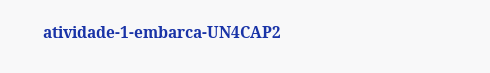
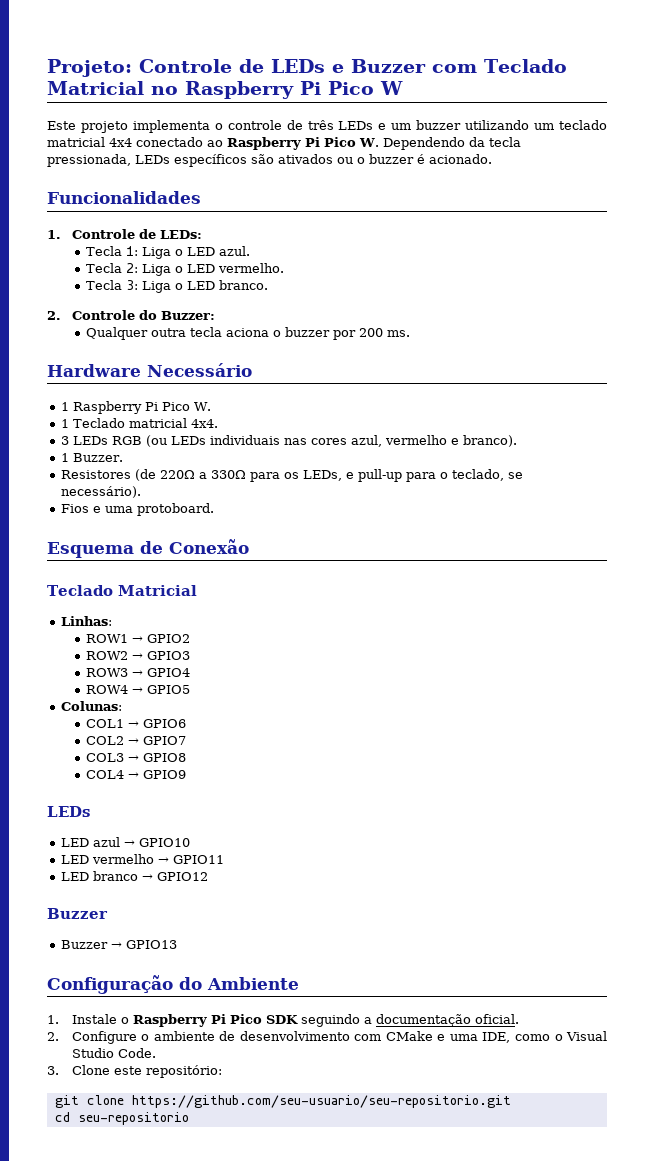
[43,26,281,38] atividade-1-embarca-UN4CAP2 -> [47,59,567,77] [47,81,403,99] [47,120,607,133] [47,137,521,150] [47,154,492,167] [47,191,201,204] [47,229,202,239] [86,246,251,259] [86,263,285,276] [86,280,269,293] [47,310,215,320] [86,327,411,340] [47,363,252,377] [61,401,212,414] [61,418,219,428] [61,435,518,447] [61,453,124,462] [61,469,524,482] [61,486,142,498] [61,503,215,516] [47,539,249,558] [47,585,197,596] [61,616,113,626] [86,634,191,643] [86,651,191,660] [86,668,191,677] [86,685,191,694] [61,701,123,711] [86,719,187,728] [86,736,187,745] [86,753,187,762] [86,770,187,779] [47,806,90,817] [61,837,191,847] [61,854,225,864] [61,871,209,881] [47,908,108,919] [61,940,178,949] [47,975,299,994] [47,1014,519,1027] [47,1031,607,1044] [71,1048,156,1058] [47,1065,222,1078] [54,1095,511,1108] [54,1112,189,1125] Projeto: Controle de LEDs e Buzzer com Teclado Matricial no Raspberry Pi Pico W // Este projeto implementa o controle de três LEDs e um buzzer utilizando um teclado matricial 4x4 conectado ao Raspberry Pi Pico W. Dependendo da tecla pressionada, LEDs específicos são ativados ou o buzzer é acionado. // Funcionalidades // 1. Controle de LEDs: // Tecla 1: Liga o LED azul. // Tecla 2: Liga o LED vermelho. // Tecla 3: Liga o LED branco. // 2. Controle do Buzzer: // Qualquer outra tecla aciona o buzzer por 200 ms. // Hardware Necessário // 1 Raspberry Pi Pico W. // 1 Teclado matricial 4x4. // 3 LEDs RGB (ou LEDs individuais nas cores azul, vermelho e branco). // 1 Buzzer. // Resistores (de 220Ω a 330Ω para os LEDs, e pull-up para o teclado, se necessário). // Fios e uma protoboard. // Esquema de Conexão // Teclado Matricial // Linhas: // ROW1 → GPIO2 // ROW2 → GPIO3 // ROW3 → GPIO4 // ROW4 → GPIO5 // Colunas: // COL1 → GPIO6 // COL2 → GPIO7 // COL3 → GPIO8 // COL4 → GPIO9 // LEDs // LED azul → GPIO10 // LED vermelho → GPIO11 // LED branco → GPIO12 // Buzzer // Buzzer → GPIO13 // Configuração do Ambiente // 1. Instale o Raspberry Pi Pico SDK seguindo a documentação oficial. // 2. Configure o ambiente de desenvolvimento com CMake e uma IDE, como o Visual Studio Code. // 3. Clone este repositório: // git clone https://github.com/seu-usuario/seu-repositorio.git // cd seu-repositorio

